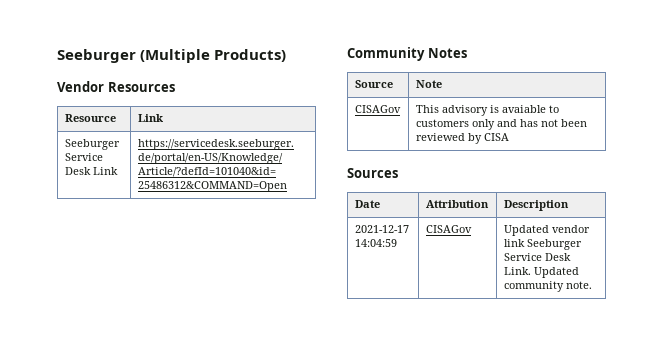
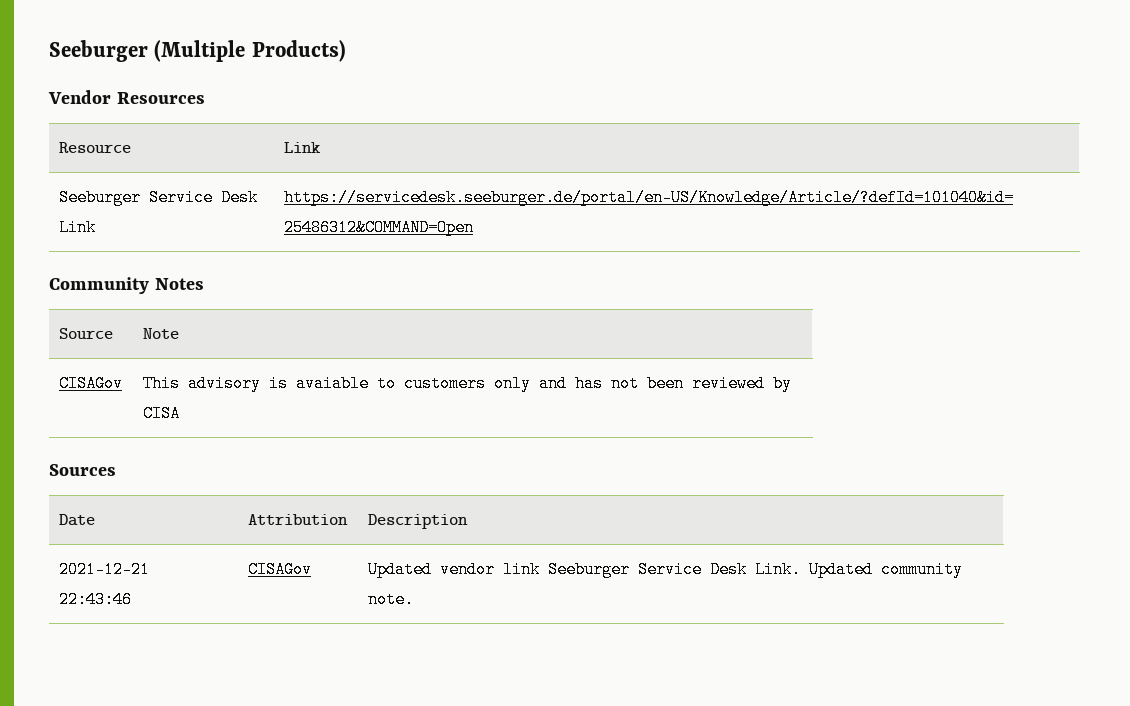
[354,225,409,233] [354,239,397,247] 2021-12-17 14:04:59 -> [59,561,151,578] [59,591,133,608] 2021-12-21 22:43:46

